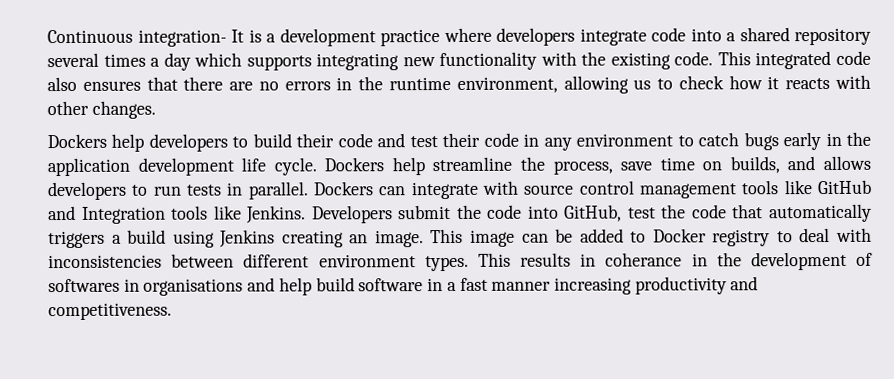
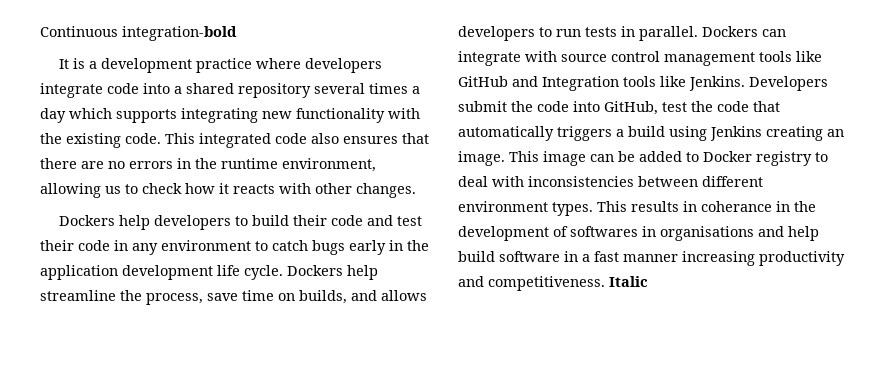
[137,29,227,47] integration- -> [122,26,237,41] integration-bold //
(172, 311) none -> [609,276,648,287] Italic

